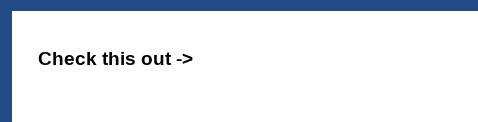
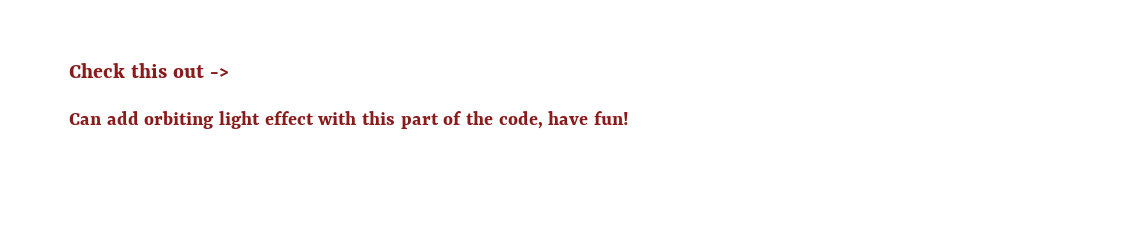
(194, 59) none -> [69,111,630,129] // Can add orbiting light effect with this part of the code, have fun!

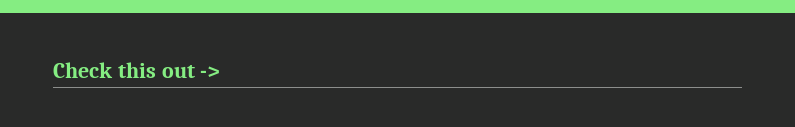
[69,111,630,129] // Can add orbiting light effect with this part of the code, have fun! -> (221, 72) none

